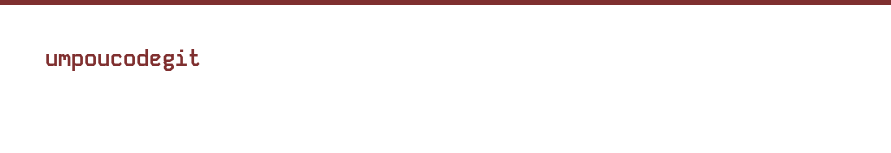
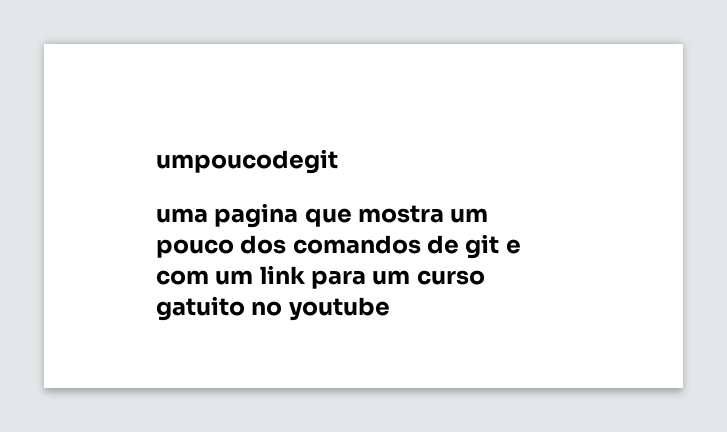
(201, 60) none -> [156,203,489,228] [156,234,521,259] [156,265,485,289] [156,296,390,321] // uma pagina que mostra um pouco dos comandos de git e com um link para um curso gatuito no youtube

